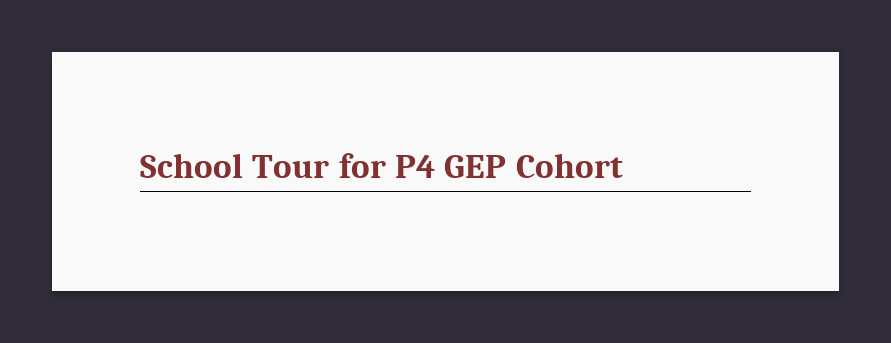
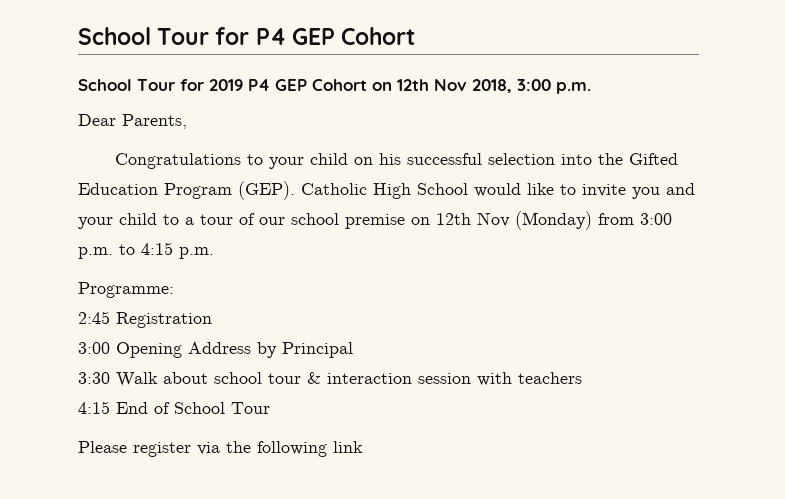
(623, 165) none -> [78,79,591,94] [78,114,187,129] [115,153,679,169] [78,181,695,200] [78,211,672,230] [78,242,214,259] [78,282,174,298] [78,311,212,328] [78,342,353,358] [78,372,582,387] [78,401,270,414] [78,441,363,457] // School Tour for 2019 P4 GEP Cohort on 12th Nov 2018, 3:00 p.m. // Dear Parents, // Congratulations to your child on his successful selection into the Gifted Education Program (GEP). Catholic High School would like to invite you and your child to a tour of our school premise on 12th Nov (Monday) from 3:00 p.m. to 4:15 p.m. // Programme: // 2:45 Registration // 3:00 Opening Address by Principal // 3:30 Walk about school tour & interaction session with teachers // 4:15 End of School Tour // Please register via the following link

